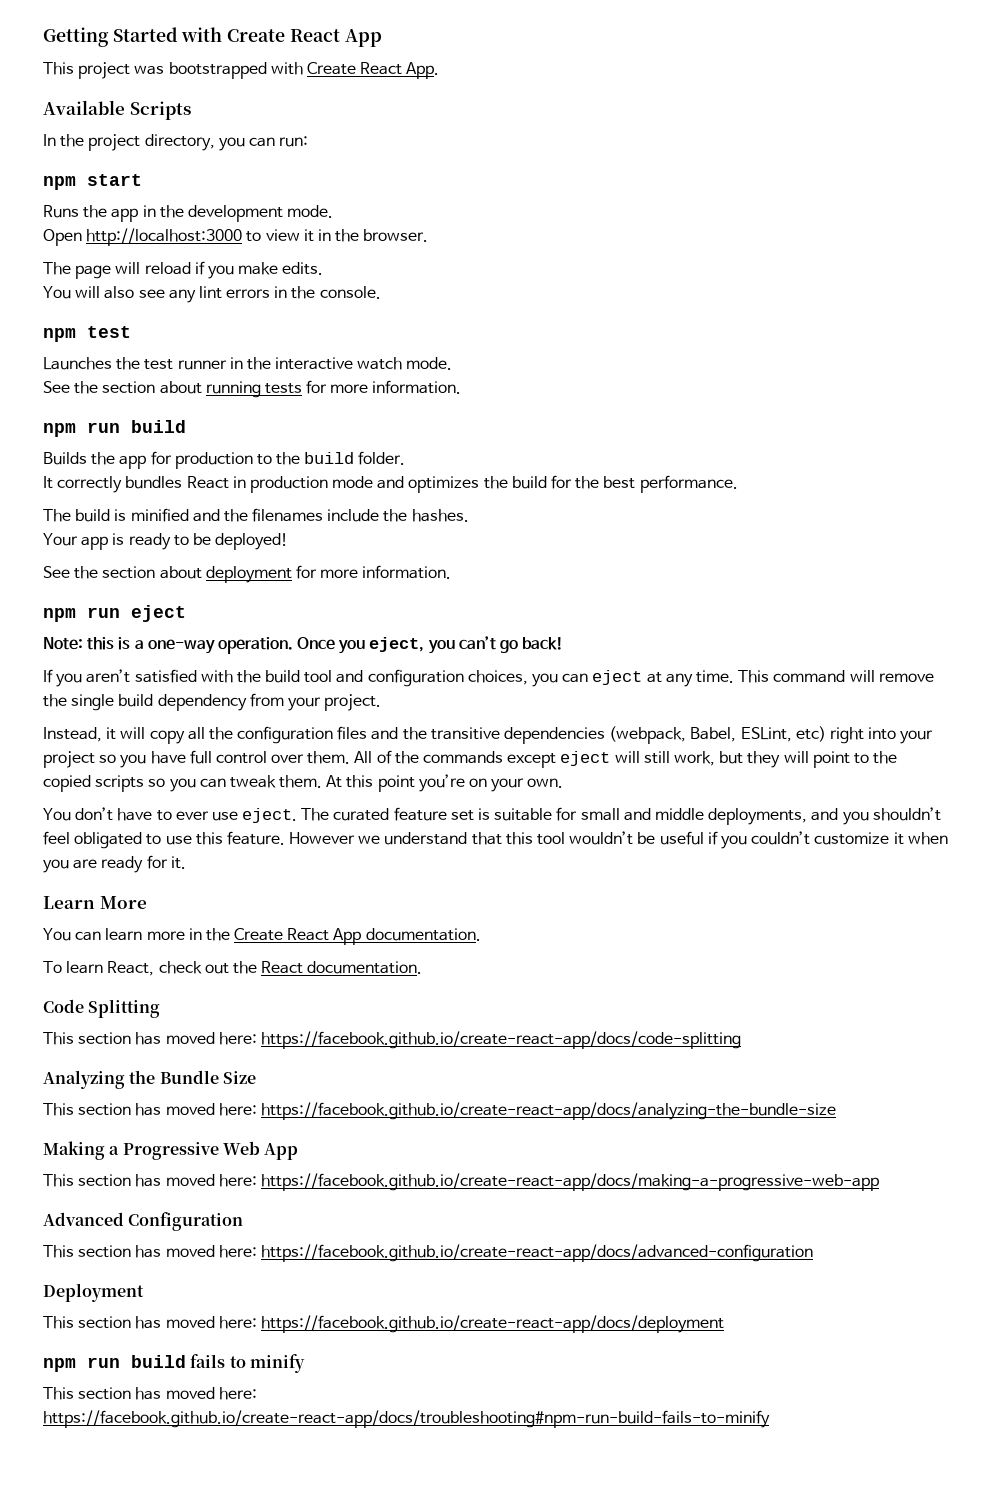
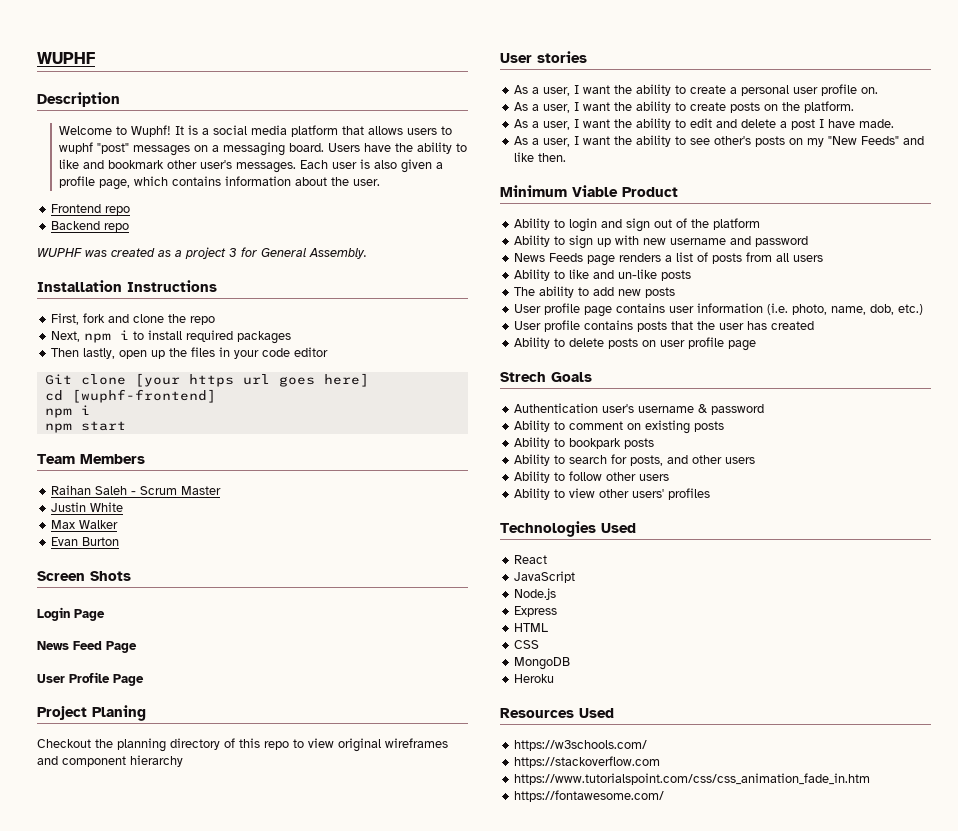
[43,27,382,47] [43,62,440,79] [43,100,191,120] [43,134,309,151] [43,174,142,190] [43,205,334,222] [43,228,429,246] [43,261,324,279] [43,286,381,303] [43,326,131,342] [43,357,453,370] [43,380,462,398] [43,420,186,437] [43,451,406,469] [43,475,738,493] [43,508,469,522] [43,533,289,550] [43,565,452,583] [43,605,186,622] [43,636,564,654] [43,669,934,687] [43,693,382,711] [43,726,934,744] [43,750,898,768] [43,774,564,792] [43,807,941,825] [43,831,948,849] [43,855,186,873] [43,896,147,909] [43,928,481,945] [43,961,423,976] [43,999,161,1018] [43,1031,741,1049] [43,1070,256,1089] [43,1102,836,1120] [43,1141,299,1160] [43,1173,879,1191] [43,1212,244,1231] [43,1244,813,1262] [43,1283,144,1302] [43,1315,724,1333] [43,1354,305,1373] [43,1387,257,1400] [43,1410,770,1428] Getting Started with Create React App // This project was bootstrapped with Create React App. // Available Scripts // In the project directory, you can run: // npm start // Runs the app in the development mode. // Open http://localhost:3000 to view it in the browser. // The page will reload if you make edits. // You will also see any lint errors in the console. // npm test // Launches the test runner in the interactive watch mode. // See the section about running tests for more information. // npm run build // Builds the app for production to the build folder. // It correctly bundles React in production mode and optimizes the build for the best performance. // The build is minified and the filenames include the hashes. // Your app is ready to be deployed! // See the section about deployment for more information. // npm run eject // Note: this is a one-way operation. Once you eject, you can’t go back! // If you aren’t satisfied with the build tool and configuration choices, you can eject at any time. This command will remove the single build dependency from your project. // Instead, it will copy all the configuration files and the transitive dependencies (webpack, Babel, ESLint, etc) right into your project so you have full control over them. All of the commands except eject will still work, but they will point to the copied scripts so you can tweak them. At this point you’re on your own. // You don’t have to ever use eject. The curated feature set is suitable for small and middle deployments, and you shouldn’t feel obligated to use this feature. However we understand that this tool wouldn’t be useful if you couldn’t customize it when you are ready for it. // Learn More // You can learn more in the Create React App documentation. // To learn React, check out the React documentation. // Code Splitting // This section has moved here: https://facebook.github.io/create-react-app/docs/code-splitting // Analyzing the Bundle Size // This section has moved here: https://facebook.github.io/create-react-app/docs/analyzing-the-bundle-size // Making a Progressive Web App // This section has moved here: https://facebook.github.io/create-react-app/docs/making-a-progressive-web-app // Advanced Configuration // This section has moved here: https://facebook.github.io/create-react-app/docs/advanced-configuration // Deployment // This section has moved here: https://facebook.github.io/create-react-app/docs/deployment // npm run build fails to minify // This section has moved here: https://facebook.github.io/create-react-app/docs/troubleshooting#npm-run-build-fails-to-minify -> [37,52,95,64] [37,92,120,107] [58,125,452,137] [58,142,467,156] [58,159,443,173] [58,176,380,190] [51,204,131,215] [51,221,130,232] [37,247,367,259] [37,280,217,292] [51,313,216,325] [51,330,292,344] [51,347,329,359] [44,373,369,387] [44,389,216,403] [44,405,90,418] [44,421,126,433] [37,454,145,464] [51,485,222,495] [51,502,124,512] [51,520,119,529] [51,537,120,546] [37,571,131,581] [37,607,105,621] [37,641,137,653] [37,672,144,686] [37,705,146,721] [37,738,448,752] [37,755,183,767] [500,51,587,63] [514,84,879,96] [514,101,855,113] [514,118,895,130] [514,135,925,147] [514,152,567,162] [500,185,678,197] [514,218,761,232] [514,235,809,249] [514,252,824,266] [514,269,692,281] [514,286,676,298] [514,303,924,317] [514,320,815,332] [514,337,757,351] [500,372,592,382] [514,403,765,415] [514,420,725,434] [514,437,655,449] [514,454,756,466] [514,471,670,483] [514,488,711,500] [500,521,636,537] [514,555,548,564] [514,571,576,583] [514,588,557,600] [514,606,558,617] [514,623,549,632] [514,640,540,649] [514,657,571,670] [514,674,555,683] [500,708,614,718] [514,740,648,751] [514,756,661,768] [514,773,871,785] [514,790,665,802] WUPHF // Description // Welcome to Wuphf! It is a social media platform that allows users to wuphf "post" messages on a messaging board. Users have the ability to like and bookmark other user's messages. Each user is also given a profile page, which contains information about the user. // Frontend repo // Backend repo // WUPHF was created as a project 3 for General Assembly. // Installation Instructions // First, fork and clone the repo // Next, npm i to install required packages // Then lastly, open up the files in your code editor // Git clone [your https url goes here] // cd [wuphf-frontend] // npm i // npm start // Team Members // Raihan Saleh - Scrum Master // Justin White // Max Walker // Evan Burton // Screen Shots // Login Page // News Feed Page // User Profile Page // Project Planing // Checkout the planning directory of this repo to view original wireframes and component hierarchy // User stories // As a user, I want the ability to create a personal user profile on. // As a user, I want the ability to create posts on the platform. // As a user, I want the ability to edit and delete a post I have made. // As a user, I want the ability to see other's posts on my "New Feeds" and like then. // Minimum Viable Product // Ability to login and sign out of the platform // Ability to sign up with new username and password // News Feeds page renders a list of posts from all users // Ability to like and un-like posts // The ability to add new posts // User profile page contains user information (i.e. photo, name, dob, etc.) // User profile contains posts that the user has created // Ability to delete posts on user profile page // Strech Goals // Authentication user's username & password // Ability to comment on existing posts // Ability to bookpark posts // Ability to search for posts, and other users // Ability to follow other users // Ability to view other users' profiles // Technologies Used // React // JavaScript // Node.js // Express // HTML // CSS // MongoDB // Heroku // Resources Used // https://w3schools.com/ // https://stackoverflow.com // https://www.tutorialspoint.com/css/css_animation_fade_in.htm // https://fontawesome.com/

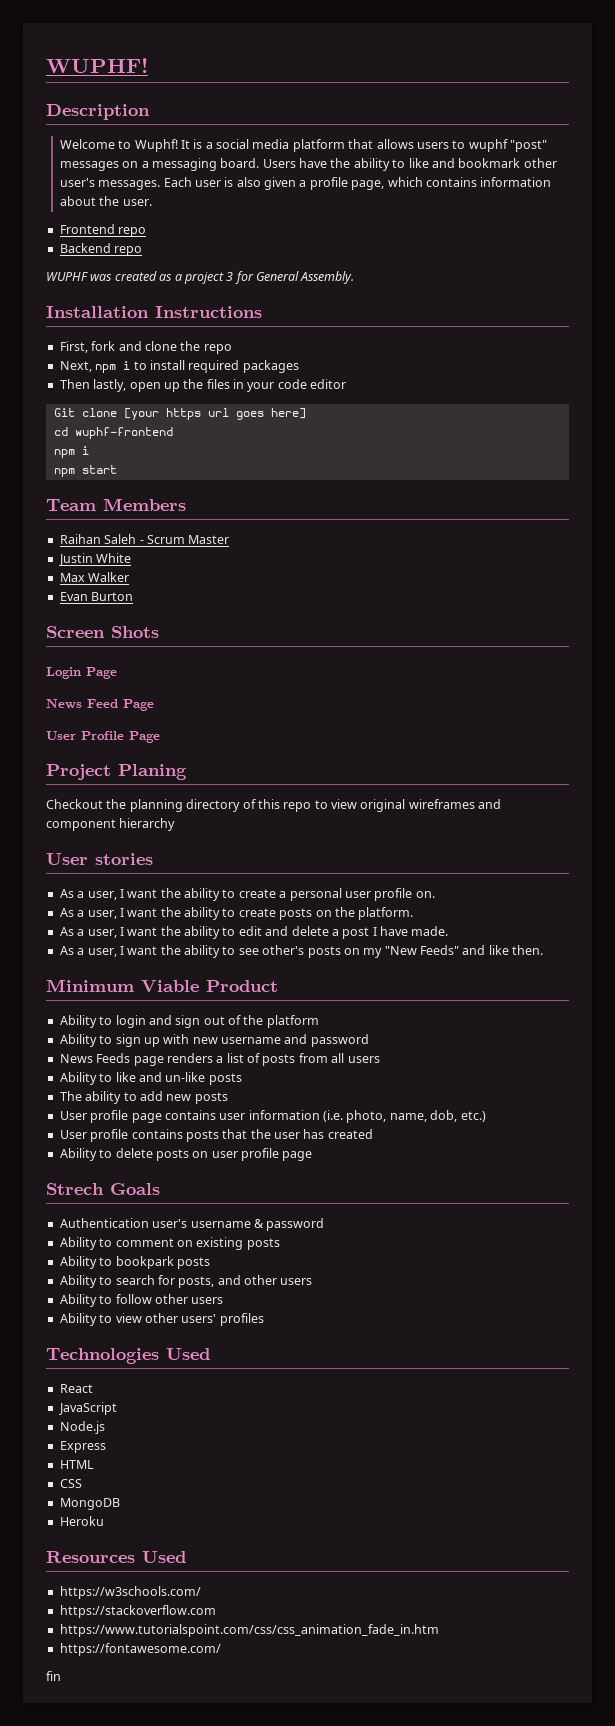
[37,52,95,64] WUPHF -> [46,58,148,73] WUPHF!
[71,389,216,403] [wuphf-frontend] -> [74,427,173,439] wuphf-frontend
(665, 796) none -> [46,1671,61,1681] // fin

